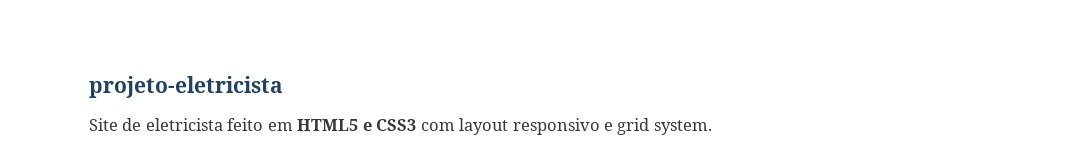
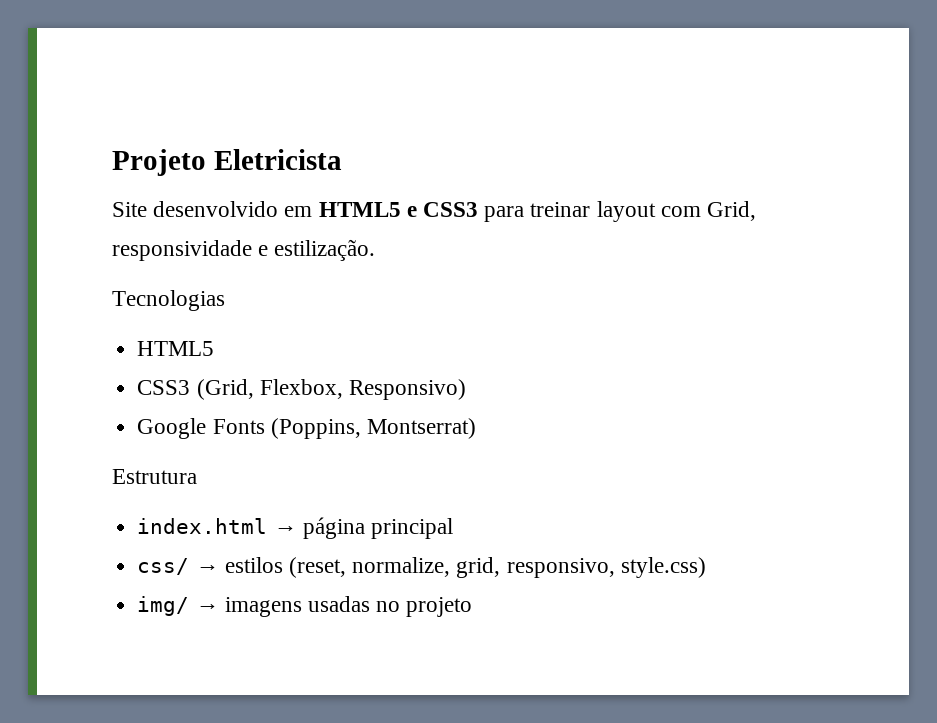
[89,76,283,98] projeto-eletricista -> [112,149,342,176] Projeto Eletricista
[122,118,264,131] de eletricista feito -> [153,201,279,217] desenvolvido
[420,118,712,135] com layout responsivo e grid system. -> [484,201,757,222] [112,239,376,261] [112,290,225,311] [137,341,215,356] [137,379,466,400] [137,418,476,439] [112,469,197,484] [137,517,453,539] [137,557,706,578] [137,596,473,617] para treinar layout com Grid, responsividade e estilização. // Tecnologias // HTML5 // CSS3 (Grid, Flexbox, Responsivo) // Google Fonts (Poppins, Montserrat) // Estrutura // index.html → página principal // css/ → estilos (reset, normalize, grid, responsivo, style.css) // img/ → imagens usadas no projeto

